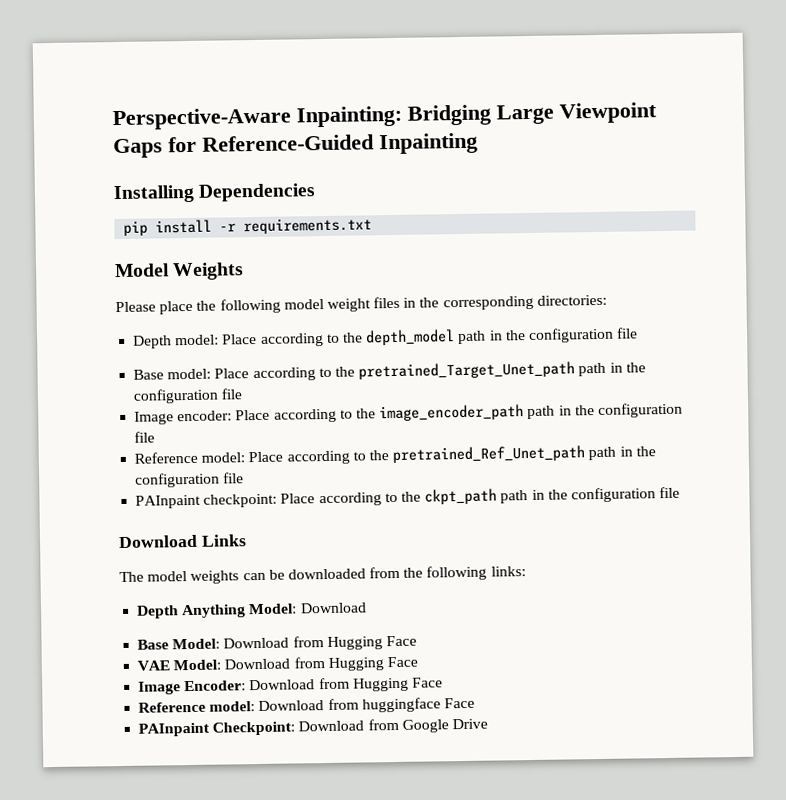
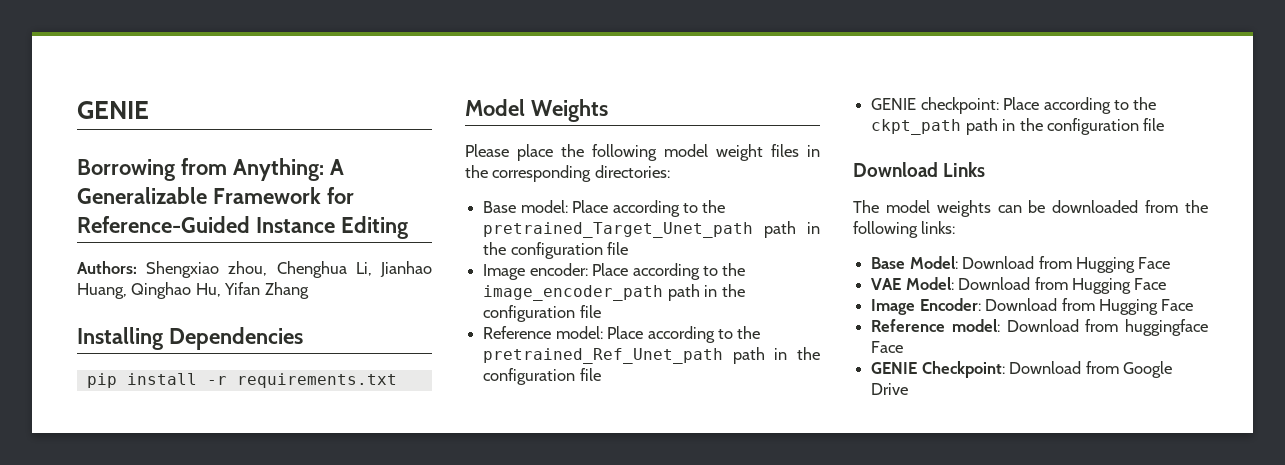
[112,102,657,131] [113,132,478,159] Perspective-Aware Inpainting: Bridging Large Viewpoint Gaps for Reference-Guided Inpainting -> [77,101,149,119] [77,158,344,181] [77,187,354,204] [77,216,408,239] [77,261,432,278] [77,282,309,299] GENIE // Borrowing from Anything: A Generalizable Framework for Reference-Guided Instance Editing // Authors: Shengxiao zhou, Chenghua Li, Jianhao Huang, Qinghao Hu, Yifan Zhang
[133,327,639,349] // Depth model: Place according to the depth_model path in the configuration file -> (670, 171) none
[135,494,202,509] PAInpaint -> [871,98,917,110] GENIE
[136,602,367,619] // Depth Anything Model: Download -> (956, 227) none
[138,722,211,737] PAInpaint -> [871,362,918,374] GENIE

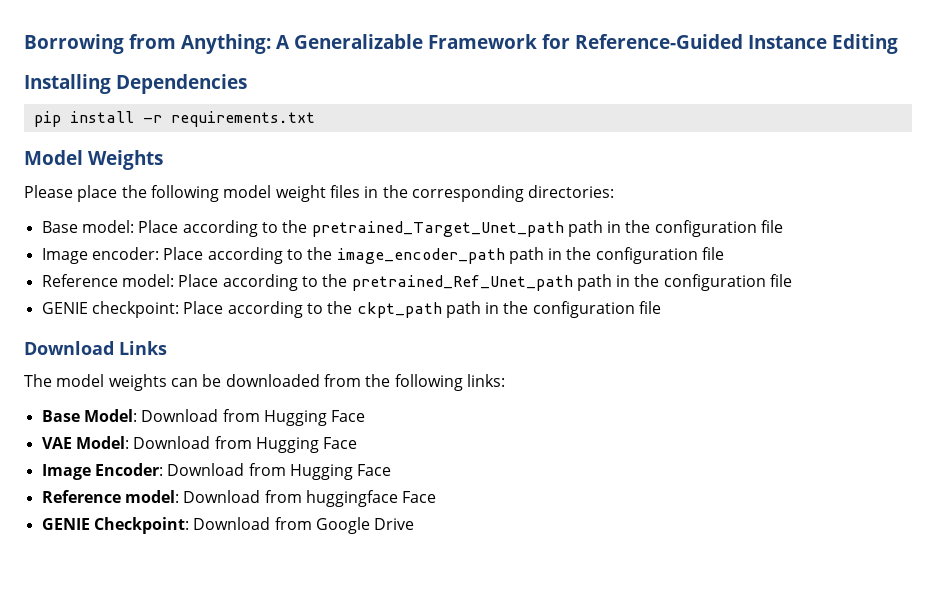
[77,101,149,119] GENIE // -> (24, 44) none
[77,261,432,278] [77,282,309,299] // Authors: Shengxiao zhou, Chenghua Li, Jianhao Huang, Qinghao Hu, Yifan Zhang -> (898, 44) none

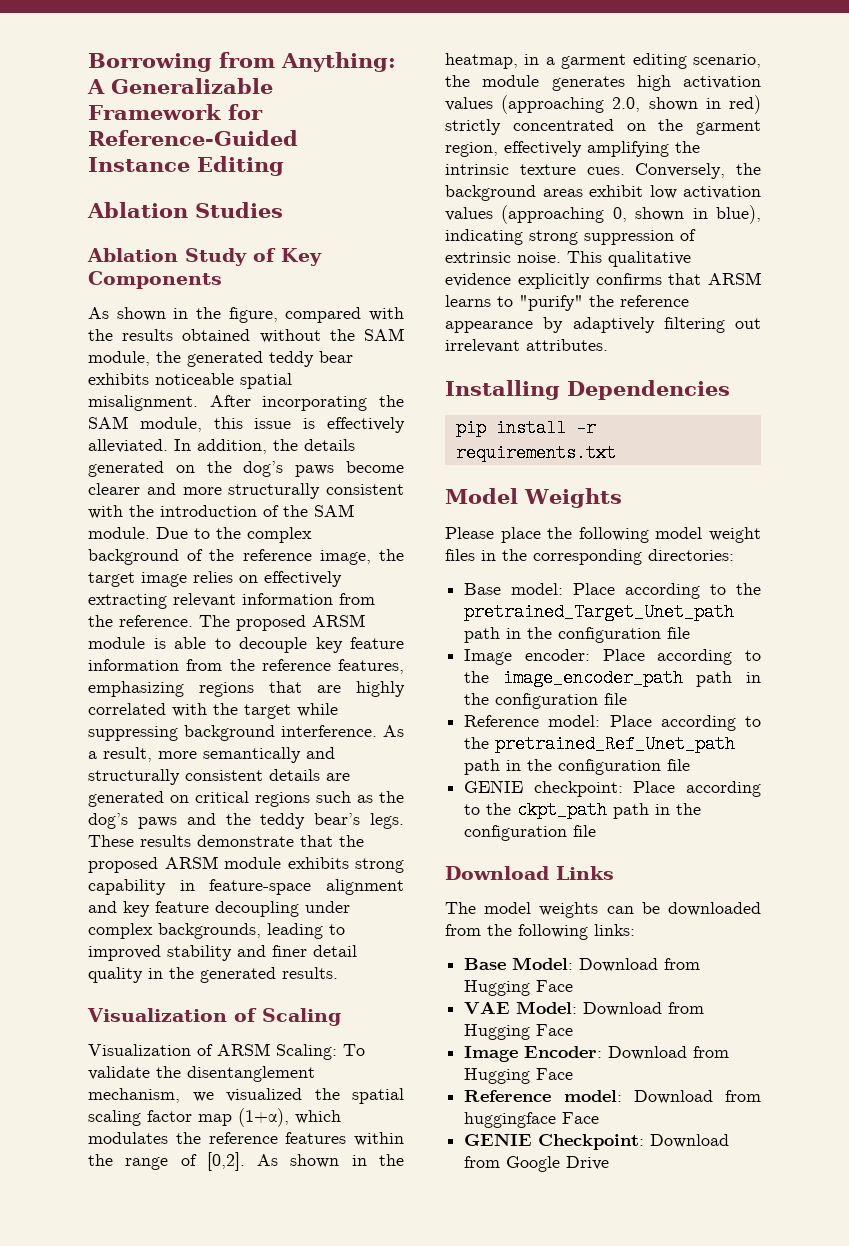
(898, 44) none -> [87,202,283,218] [87,248,322,266] [88,271,222,289] [88,307,404,323] [88,328,404,343] [88,351,353,367] [88,373,292,389] [88,395,405,411] [88,416,405,433] [88,439,355,454] [88,461,404,477] [88,483,404,499] [88,504,354,519] [88,527,312,543] [88,549,404,565] [88,571,342,587] [88,593,375,609] [88,614,365,631] [88,637,404,653] [88,659,404,674] [88,681,405,697] [88,703,338,719] [88,725,404,741] [88,747,335,763] [88,769,350,785] [88,791,404,807] [88,813,404,829] [88,835,364,847] [88,856,404,873] [88,879,404,895] [88,901,350,917] [88,923,345,939] [88,945,357,961] [88,967,338,983] [87,1008,341,1026] [88,1043,365,1060] [88,1066,315,1082] [88,1088,404,1104] [88,1108,341,1127] [88,1132,404,1146] [88,1152,404,1171] [445,53,761,69] [445,75,761,91] [445,95,761,114] [445,119,761,135] [445,141,700,157] [445,163,761,179] [445,185,761,201] [445,205,761,224] [445,229,696,245] [445,251,691,267] [445,272,761,289] [445,295,689,311] [445,317,761,333] [445,339,608,353] // Ablation Studies // Ablation Study of Key Components // As shown in the figure, compared with the results obtained without the SAM module, the generated teddy bear exhibits noticeable spatial misalignment. After incorporating the SAM module, this issue is effectively alleviated. In addition, the details generated on the dog’s paws become clearer and more structurally consistent with the introduction of the SAM module. Due to the complex background of the reference image, the target image relies on effectively extracting relevant information from the reference. The proposed ARSM module is able to decouple key feature information from the reference features, emphasizing regions that are highly correlated with the target while suppressing background interference. As a result, more semantically and structurally consistent details are generated on critical regions such as the dog’s paws and the teddy bear’s legs. These results demonstrate that the proposed ARSM module exhibits strong capability in feature-space alignment and key feature decoupling under complex backgrounds, leading to improved stability and finer detail quality in the generated results. // Visualization of Scaling // Visualization of ARSM Scaling: To validate the disentanglement mechanism, we visualized the spatial scaling factor map (1+α), which modulates the reference features within the range of [0,2]. As shown in the heatmap, in a garment editing scenario, the module generates high activation values (approaching 2.0, shown in red) strictly concentrated on the garment region, effectively amplifying the intrinsic texture cues. Conversely, the background areas exhibit low activation values (approaching 0, shown in blue), indicating strong suppression of extrinsic noise. This qualitative evidence explicitly confirms that ARSM learns to "purify" the reference appearance by adaptively filtering out irrelevant attributes.

